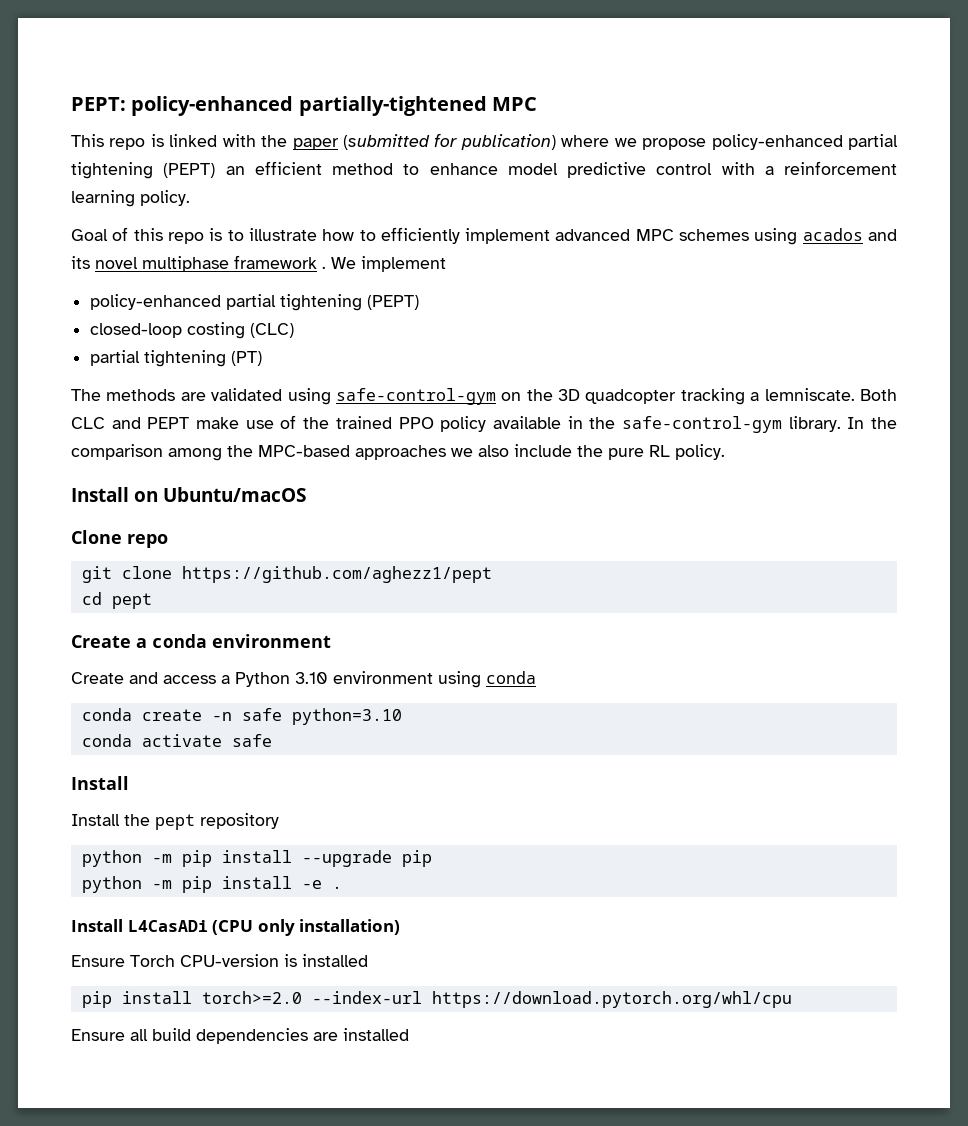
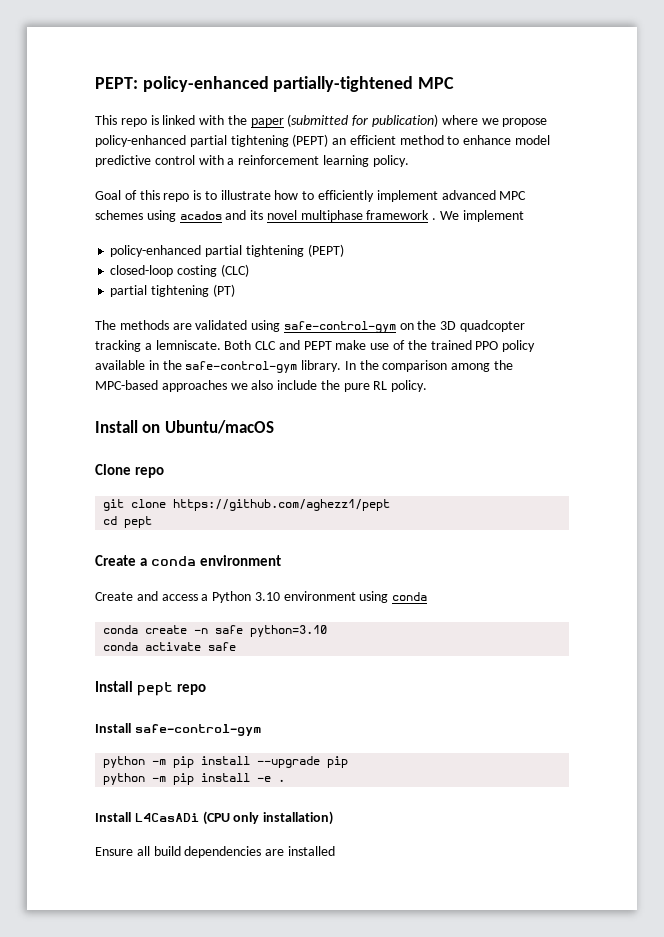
[71,813,279,830] // Install the pept repository -> [137,682,207,696] [95,723,261,736] pept repo // Install safe-control-gym
[71,954,368,967] [81,991,792,1008] // Ensure Torch CPU-version is installed // pip install torch>=2.0 --index-url https://download.pytorch.org/whl/cpu -> (334, 818) none

